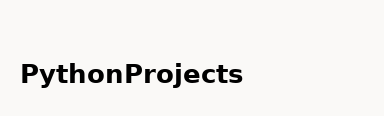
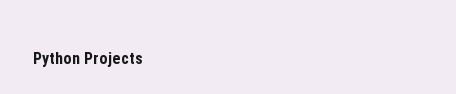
[20,63,243,88] PythonProjects -> [33,52,144,67] Python Projects

